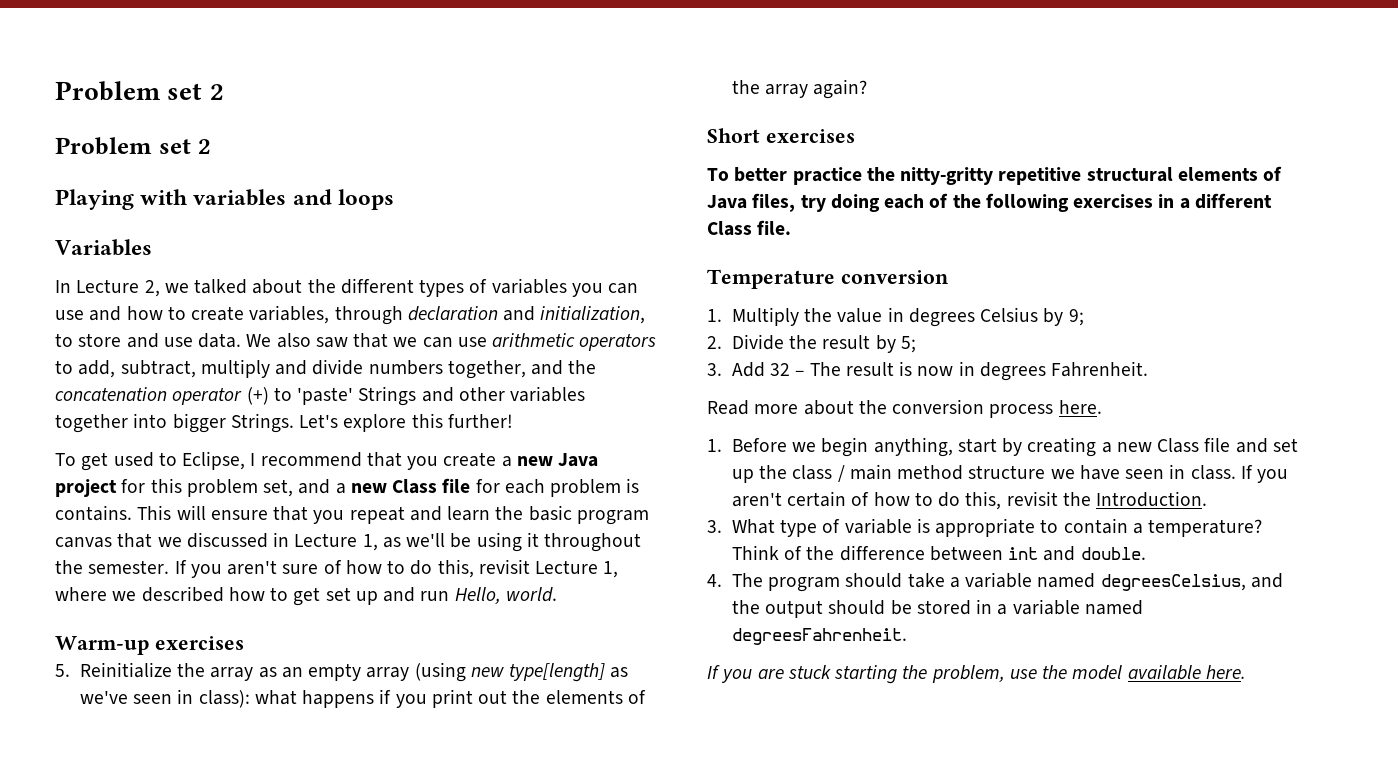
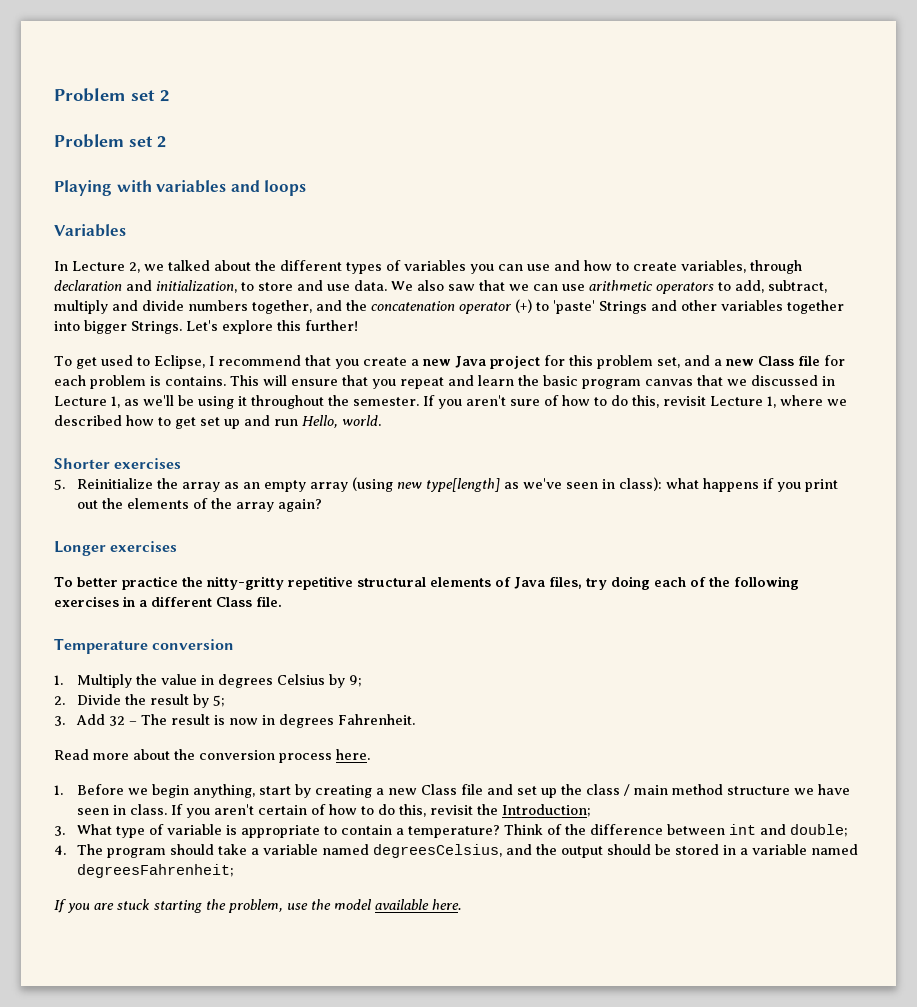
[55,636,149,655] Warm-up -> [54,458,110,469] Shorter
[707,128,760,143] Short -> [54,541,106,556] Longer
[1096,491,1208,507] Introduction. -> [502,804,592,817] Introduction;
[1080,547,1146,560] double. -> [790,824,849,837] double;
[731,628,907,645] degreesFahrenheit. -> [77,864,235,878] degreesFahrenheit;

